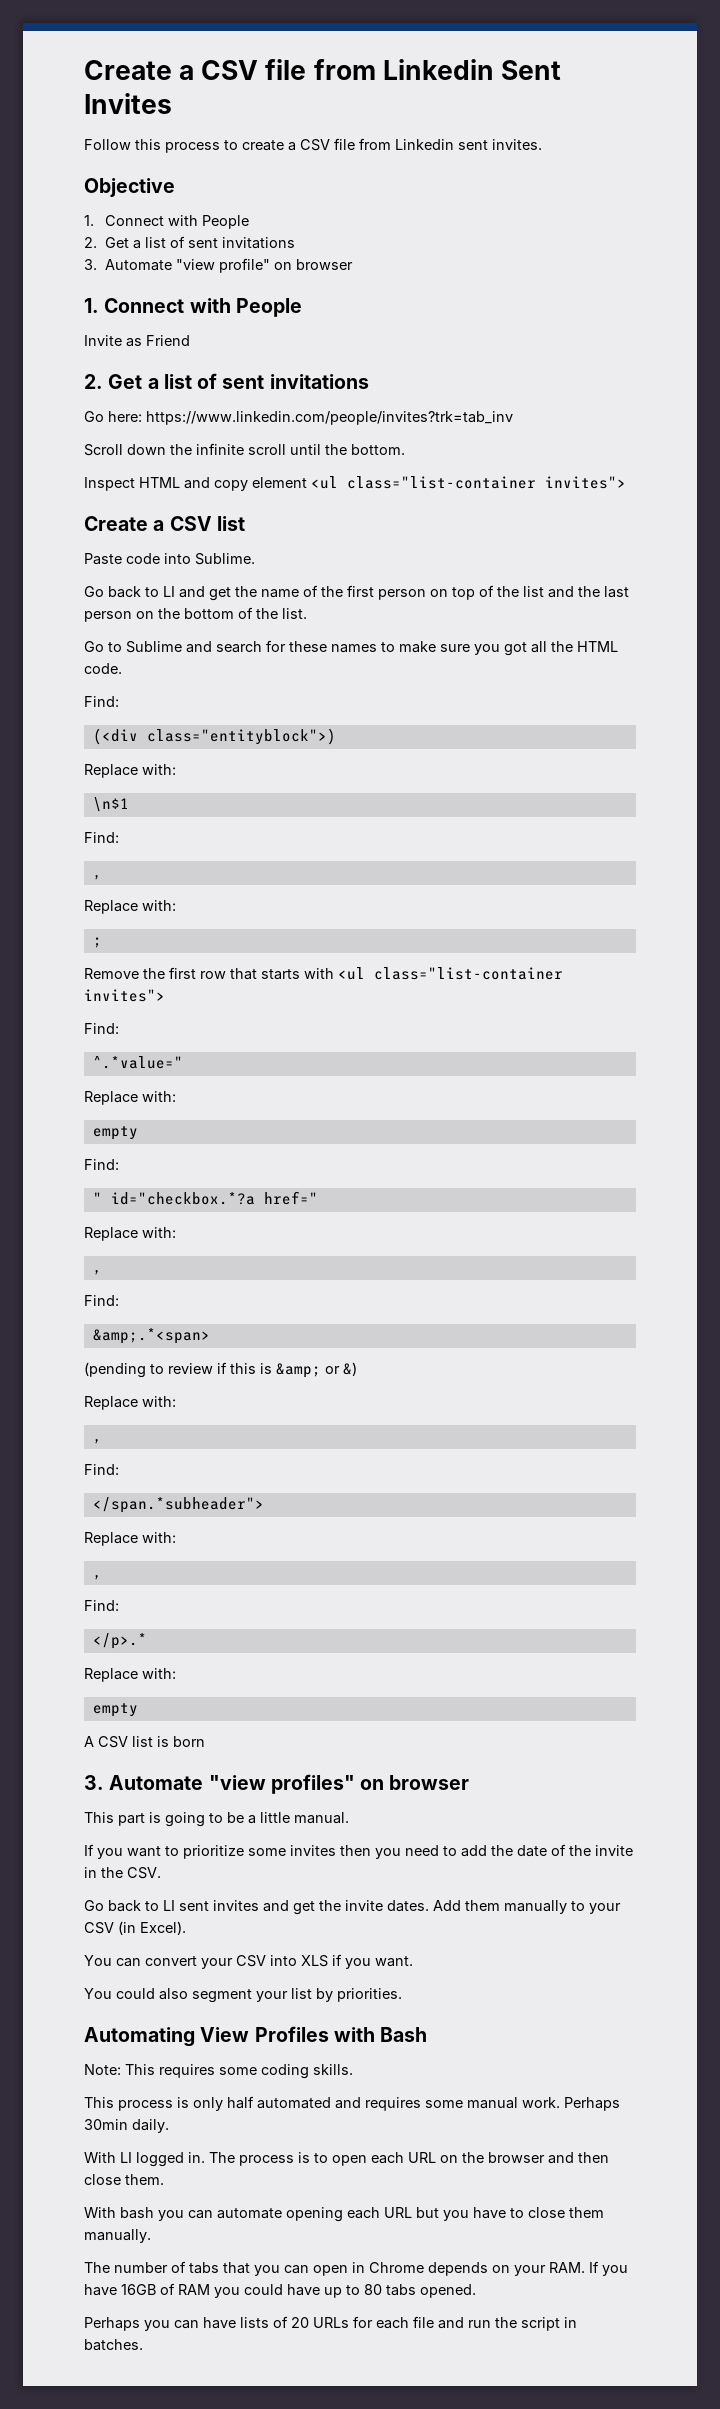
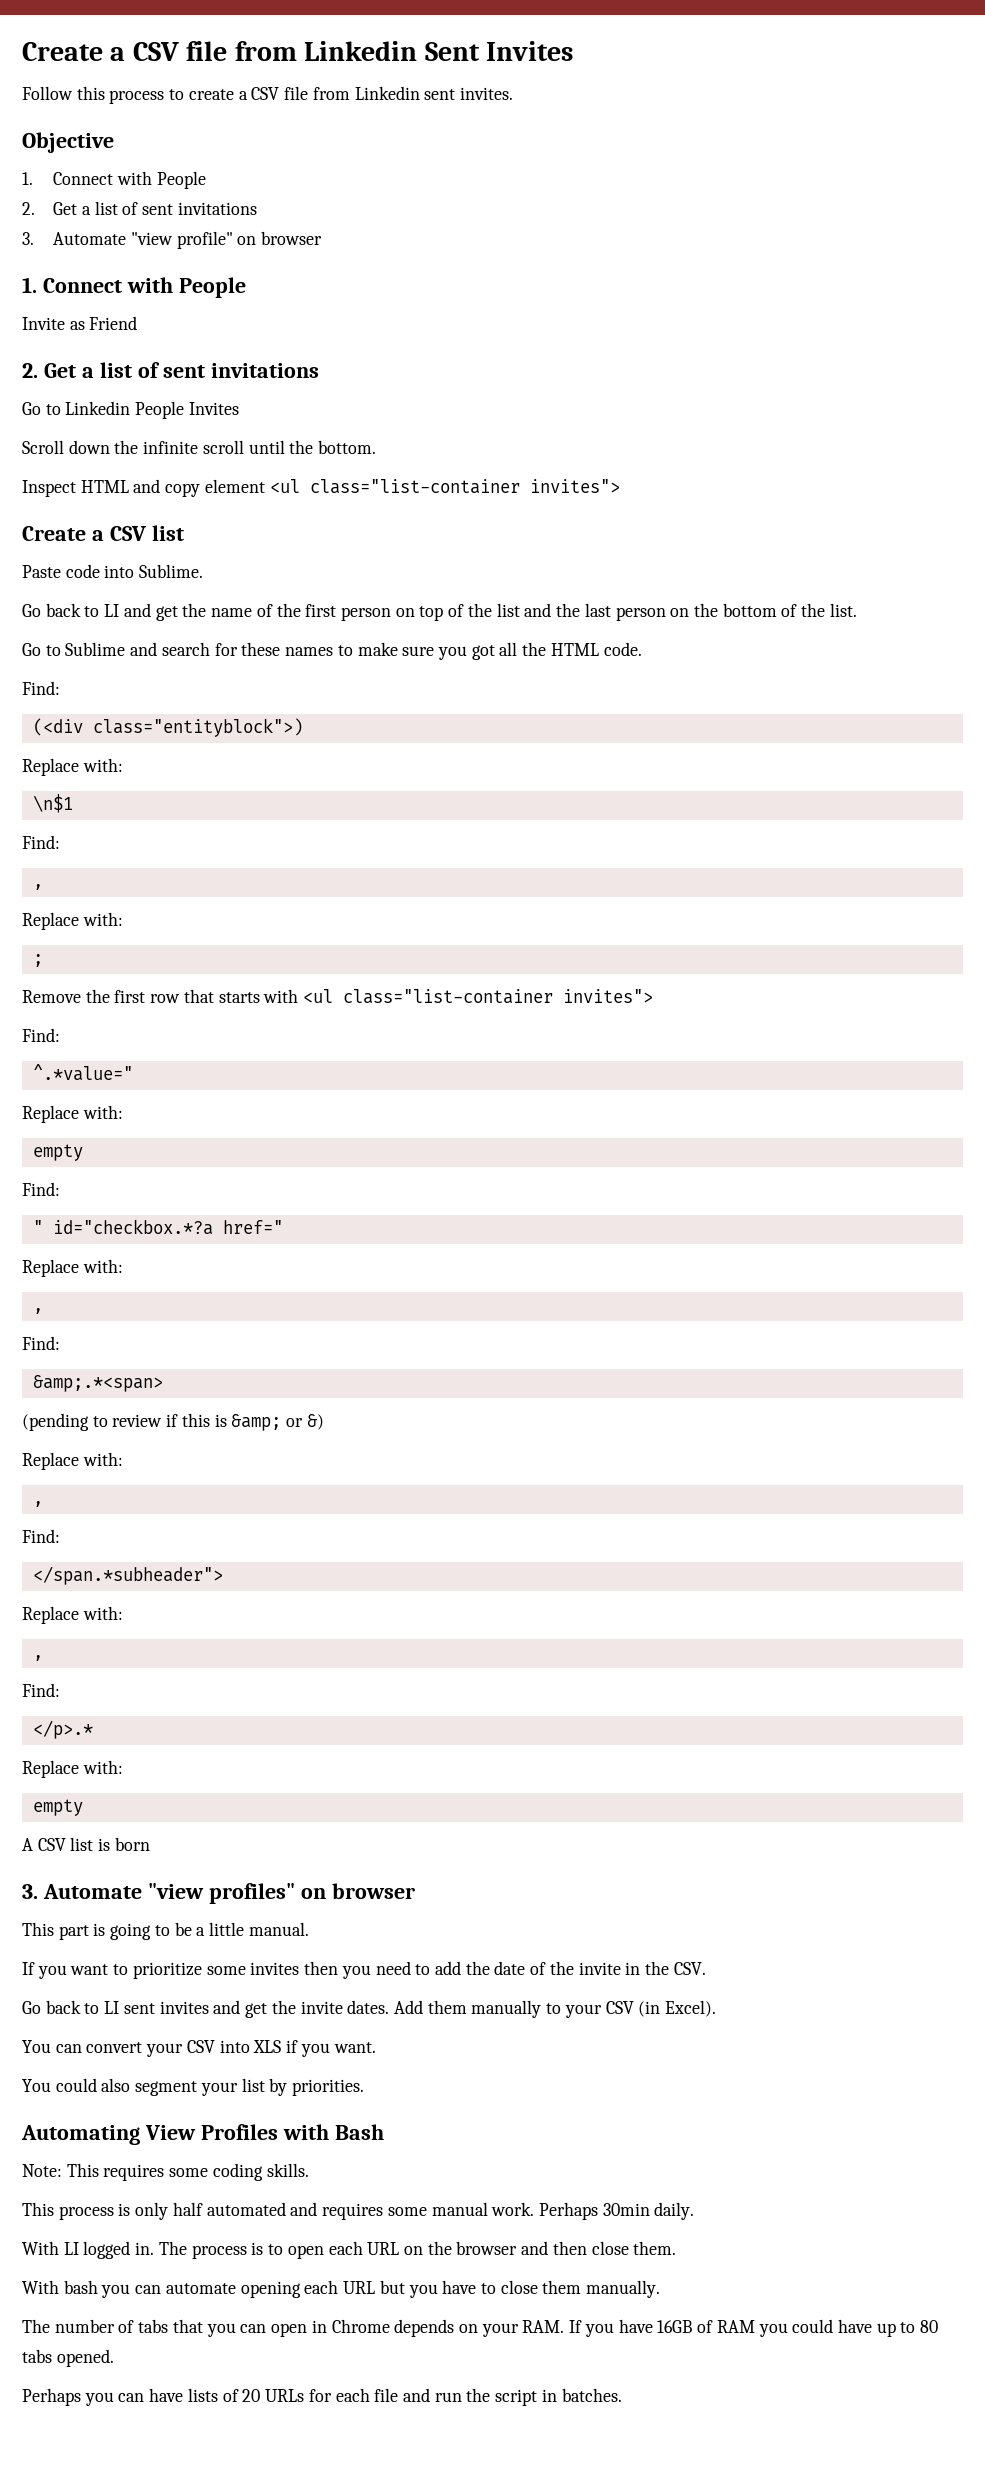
[108,411,513,425] here: https://www.linkedin.com/people/invites?trk=tab_inv -> [45,401,239,419] to Linkedin People Invites

